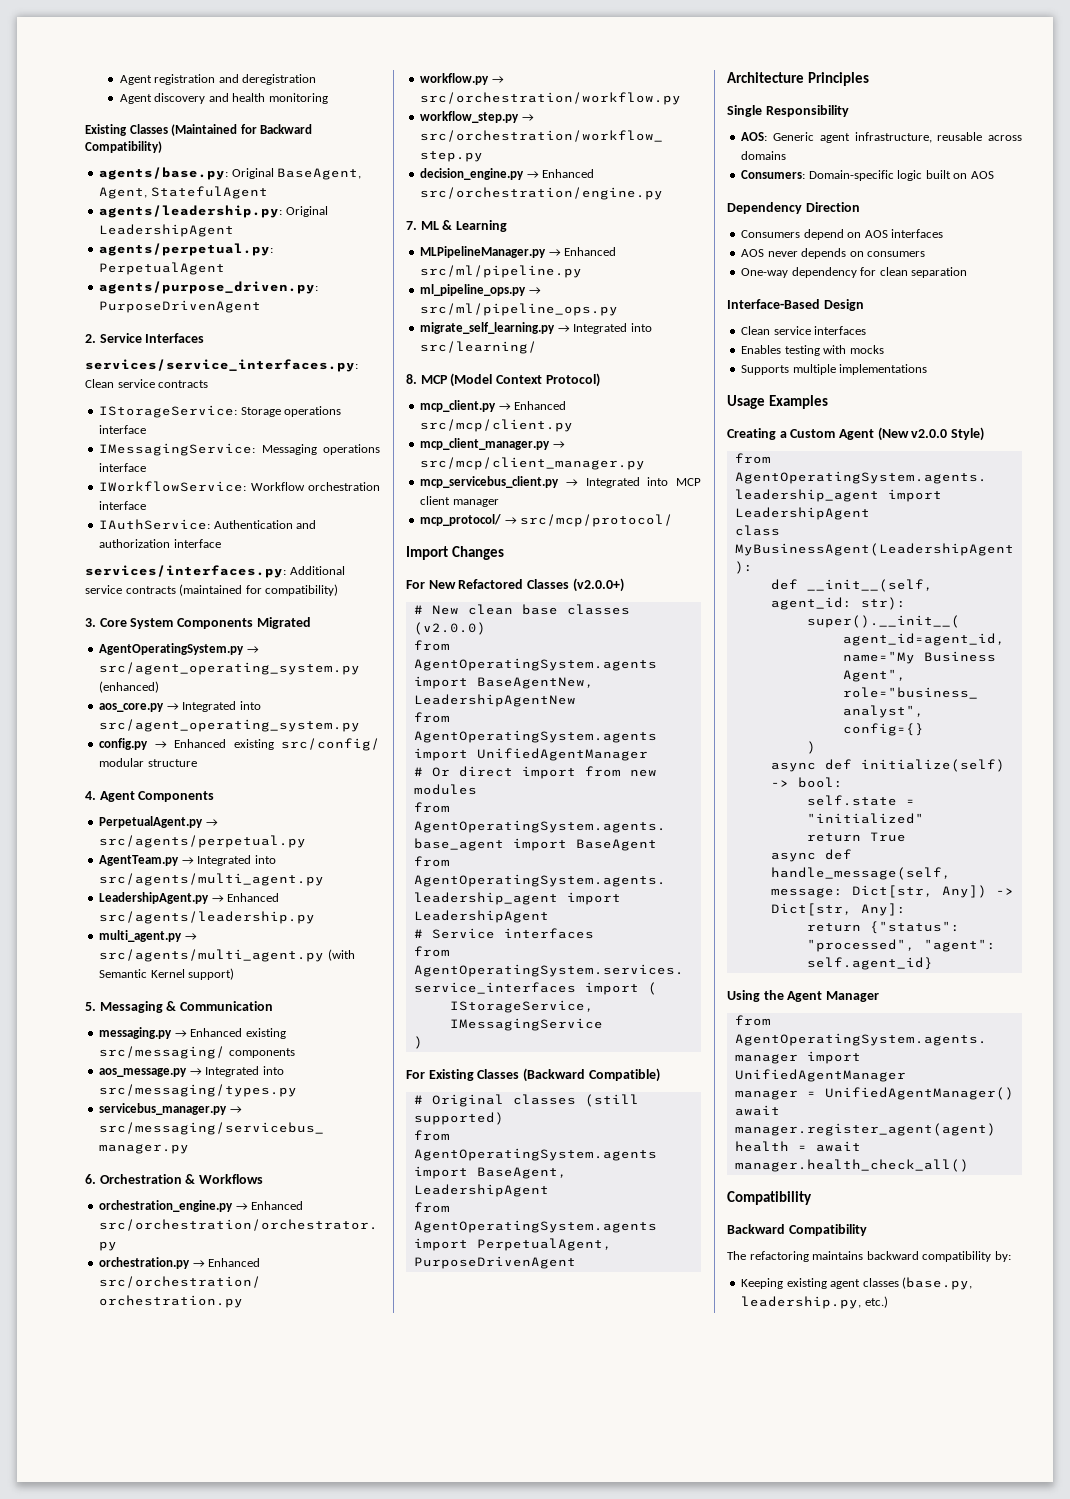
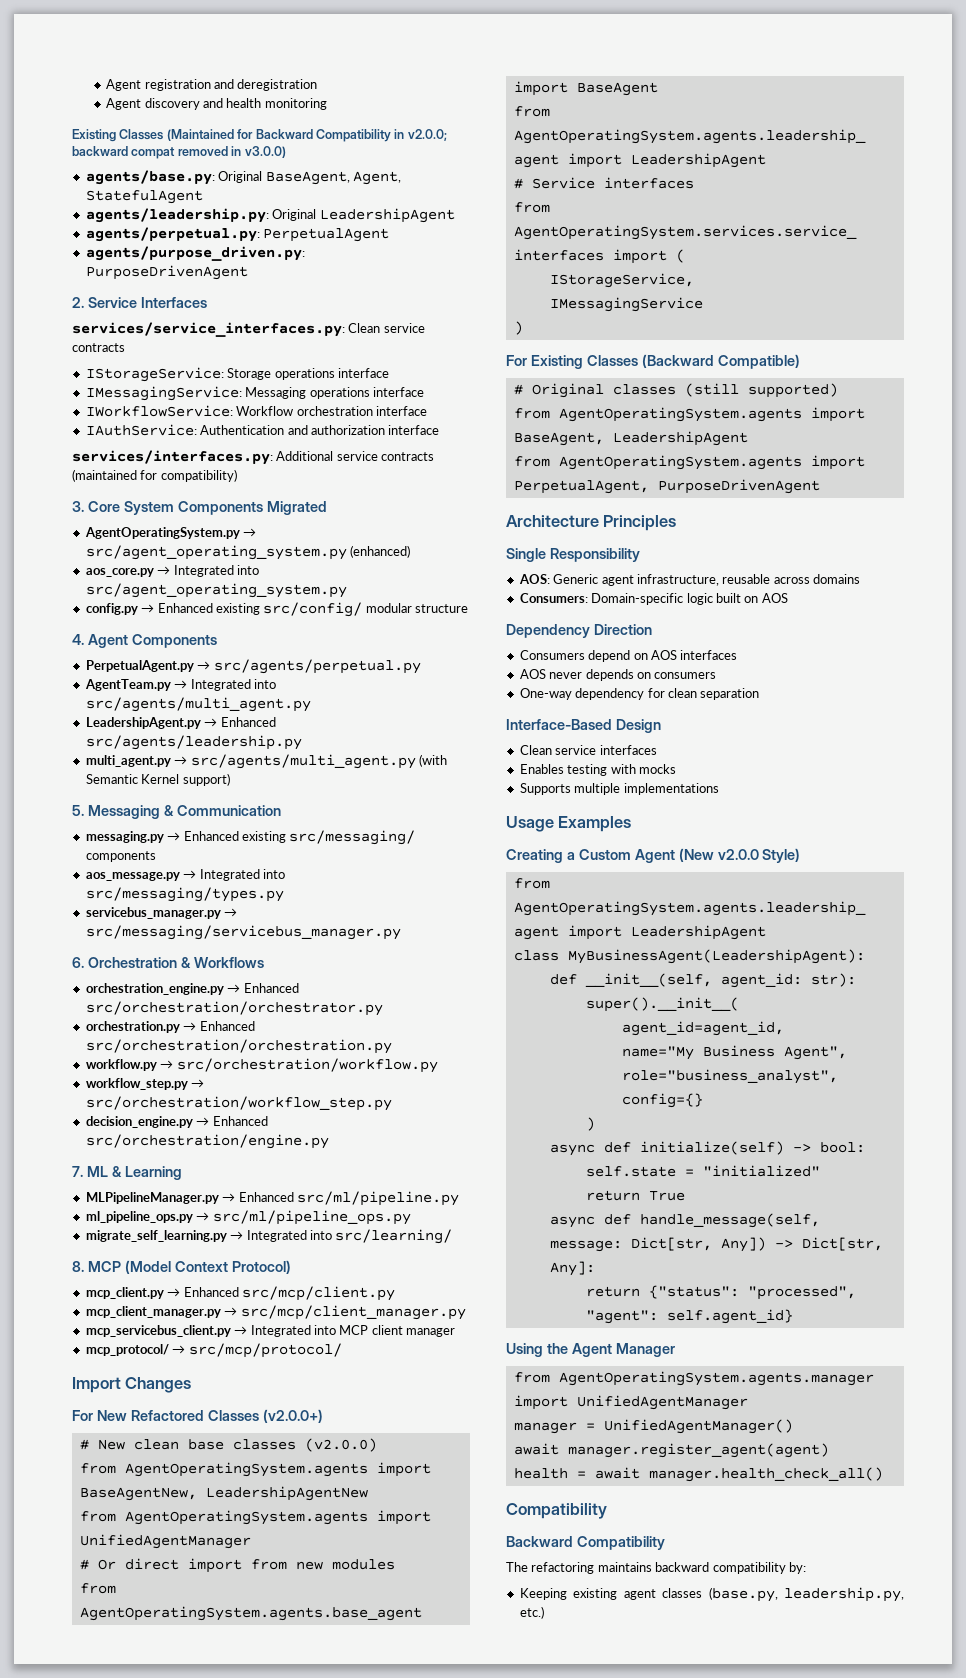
[85,141,162,153] Compatibility) -> [315,129,447,142] [72,146,286,159] Compatibility in v2.0.0; backward compat removed in v3.0.0)

